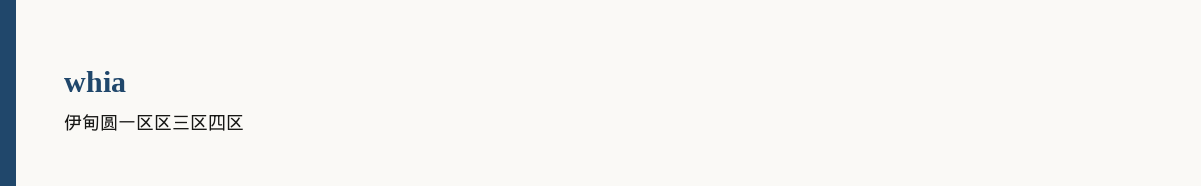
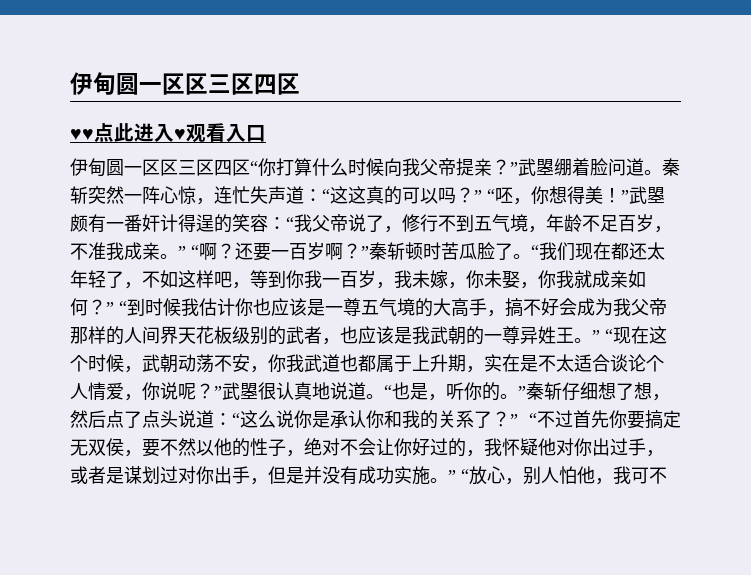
[64,71,126,92] [64,114,244,131] whia // 伊甸圆一区区三区四区 -> [70,72,300,95] [70,123,266,142] [70,158,680,177] [70,186,665,205] [70,214,672,233] [70,242,665,261] [70,270,646,289] [70,298,667,317] [70,326,667,345] [70,354,664,373] [70,382,670,401] [70,410,681,429] [70,438,664,457] [70,466,667,485] 伊甸圆一区区三区四区 // ♥♥点此进入♥观看入口 // 伊甸圆一区区三区四区“你打算什么时候向我父帝提亲？”武曌绷着脸问道。秦斩突然一阵心惊，连忙失声道：“这这真的可以吗？” “呸，你想得美！”武曌颇有一番奸计得逞的笑容：“我父帝说了，修行不到五气境，年龄不足百岁，不准我成亲。” “啊？还要一百岁啊？”秦斩顿时苦瓜脸了。“我们现在都还太年轻了，不如这样吧，等到你我一百岁，我未嫁，你未娶，你我就成亲如何？” “到时候我估计你也应该是一尊五气境的大高手，搞不好会成为我父帝那样的人间界天花板级别的武者，也应该是我武朝的一尊异姓王。” “现在这个时候，武朝动荡不安，你我武道也都属于上升期，实在是不太适合谈论个人情爱，你说呢？”武曌很认真地说道。“也是，听你的。”秦斩仔细想了想，然后点了点头说道：“这么说你是承认你和我的关系了？” “不过首先你要搞定无双侯，要不然以他的性子，绝对不会让你好过的，我怀疑他对你出过手，或者是谋划过对你出手，但是并没有成功实施。” “放心，别人怕他，我可不

